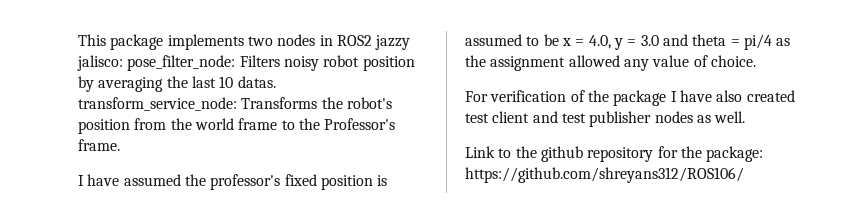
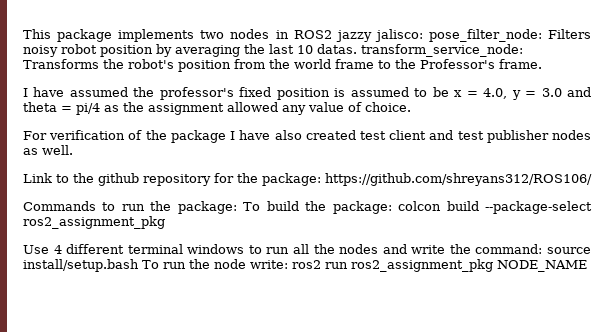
(744, 175) none -> [23,201,592,214] [23,216,165,229] [23,244,591,254] [23,259,587,272] // Commands to run the package: To build the package: colcon build --package-select ros2_assignment_pkg // Use 4 different terminal windows to run all the nodes and write the command: source install/setup.bash To run the node write: ros2 run ros2_assignment_pkg NODE_NAME

